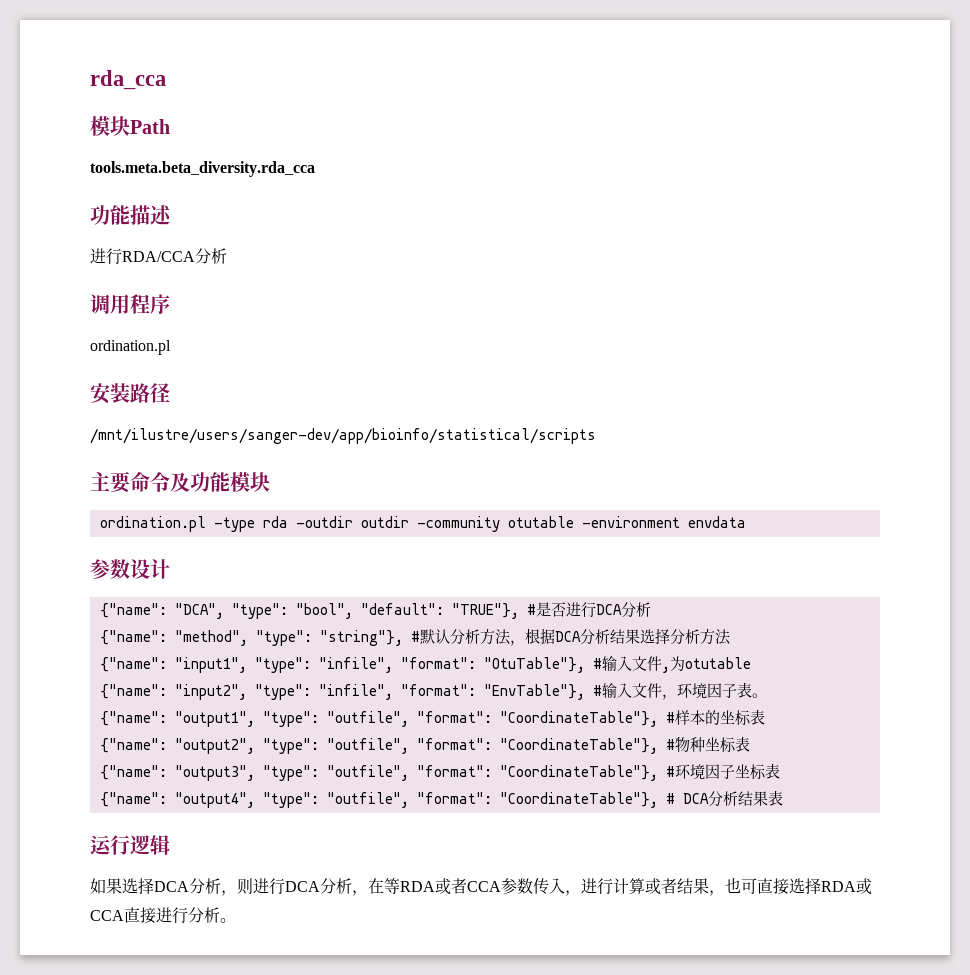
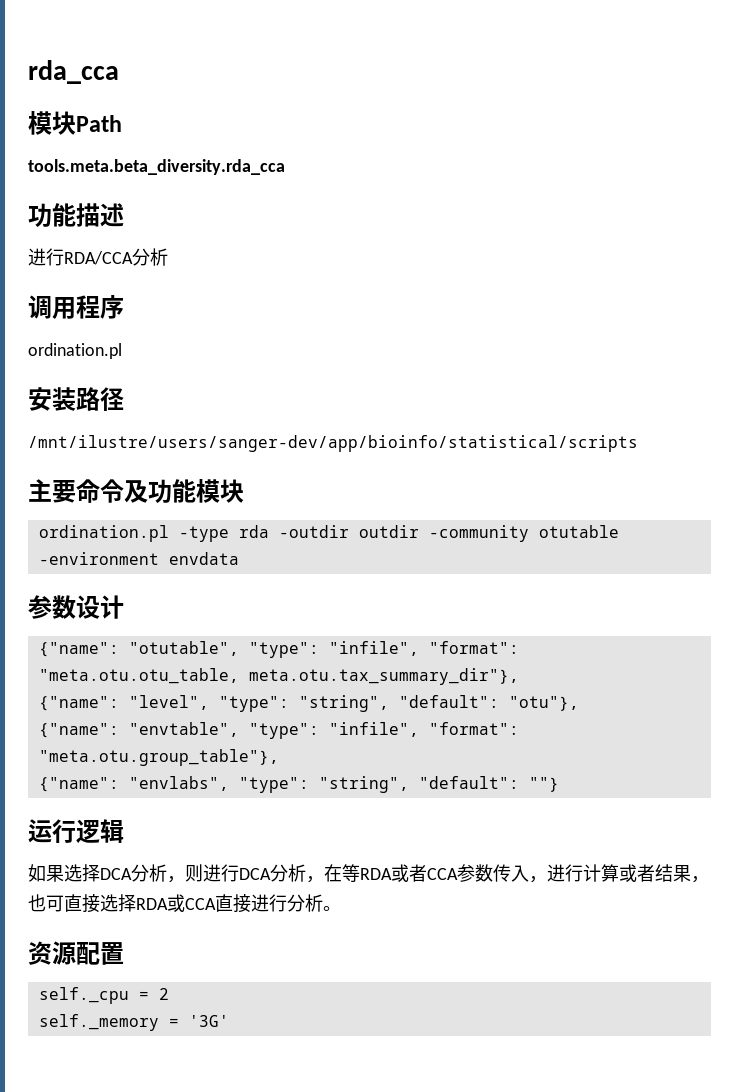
[174,602,651,619] [99,628,731,646] [99,656,751,673] [99,682,767,700] [99,709,765,727] [99,736,750,754] [99,763,780,781] [99,790,783,808] "DCA", "type": "bool", "default": "TRUE"}, #是否进行DCA分析 // {"name": "method", "type": "string"}, #默认分析方法，根据DCA分析结果选择分析方法 // {"name": "input1", "type": "infile", "format": "OtuTable"}, #输入文件,为otutable // {"name": "input2", "type": "infile", "format": "EnvTable"}, #输入文件，环境因子表。 // {"name": "output1", "type": "outfile", "format": "CoordinateTable"}, #样本的坐标表 // {"name": "output2", "type": "outfile", "format": "CoordinateTable"}, #物种坐标表 // {"name": "output3", "type": "outfile", "format": "CoordinateTable"}, #环境因子坐标表 // {"name": "output4", "type": "outfile", "format": "CoordinateTable"}, # DCA分析结果表 -> [128,641,519,658] [38,668,519,685] [38,695,579,712] [38,722,519,739] [38,749,279,766] [38,776,559,793] "otutable", "type": "infile", "format": "meta.otu.otu_table, meta.otu.tax_summary_dir"}, // {"name": "level", "type": "string", "default": "otu"}, // {"name": "envtable", "type": "infile", "format": "meta.otu.group_table"}, // {"name": "envlabs", "type": "string", "default": ""}
(236, 920) none -> [28,941,124,965] [38,987,169,1004] [38,1014,229,1031] // 资源配置 // self._cpu = 2 // self._memory = '3G'

